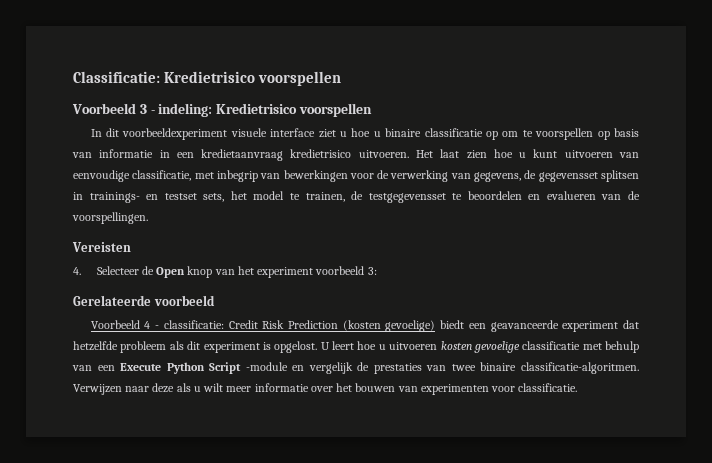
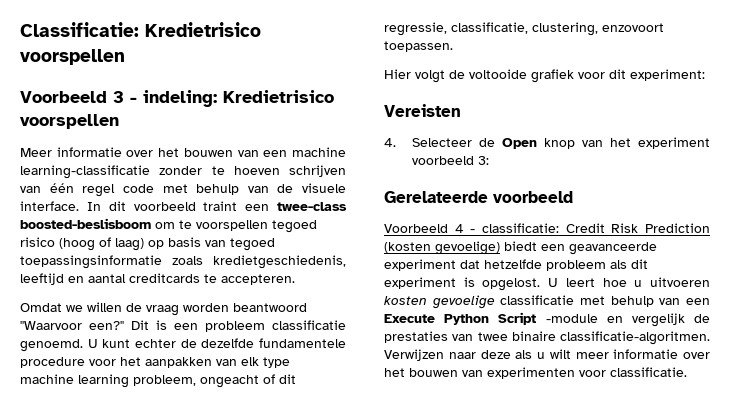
[90,128,639,140] [72,149,639,161] [73,170,640,182] [73,191,640,203] [72,212,148,224] In dit voorbeeldexperiment visuele interface ziet u hoe u binaire classificatie op om te voorspellen op basis van informatie in een kredietaanvraag kredietrisico uitvoeren. Het laat zien hoe u kunt uitvoeren van eenvoudige classificatie, met inbegrip van bewerkingen voor de verwerking van gegevens, de gegevensset splitsen in trainings- en testset sets, het model te trainen, de testgegevensset te beoordelen en evalueren van de voorspellingen. -> [20,147,347,157] [20,165,346,179] [20,183,346,197] [20,201,347,211] [20,218,317,233] [20,237,275,251] [20,255,346,269] [20,273,295,285] [20,302,307,316] [20,320,346,332] [20,338,346,352] [20,357,290,368] [20,374,296,388] [384,22,664,36] [384,41,453,52] [384,69,705,83] Meer informatie over het bouwen van een machine learning-classificatie zonder te hoeven schrijven van één regel code met behulp van de visuele interface. In dit voorbeeld traint een twee-class boosted-beslisboom om te voorspellen tegoed risico (hoog of laag) op basis van tegoed toepassingsinformatie zoals kredietgeschiedenis, leeftijd en aantal creditcards te accepteren. // Omdat we willen de vraag worden beantwoord "Waarvoor een?" Dit is een probleem classificatie genoemd. U kunt echter de dezelfde fundamentele procedure voor het aanpakken van elk type machine learning probleem, ongeacht of dit regressie, classificatie, clustering, enzovoort toepassen. // Hier volgt de voltooide grafiek voor dit experiment:

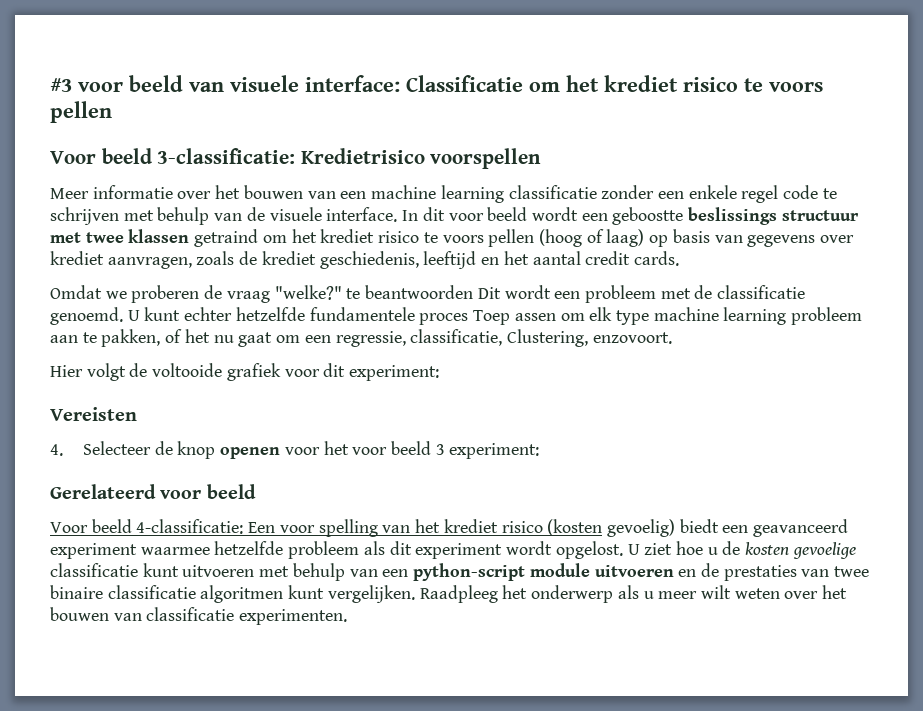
[20,22,261,37] [20,49,125,65] [20,90,217,107] Classificatie: Kredietrisico voorspellen // Voorbeeld 3 - indeling: -> [50,75,823,92] [50,101,112,123] [50,148,296,164] #3 voor beeld van visuele interface: Classificatie om het krediet risico te voors pellen // Voor beeld 3-classificatie:
[20,165,346,179] [20,183,154,197] learning-classificatie zonder te hoeven schrijven van één regel code -> [440,185,837,203] [50,207,119,225] learning classificatie zonder een enkele regel code te schrijven
[133,201,347,211] [20,218,317,233] [20,237,55,247] voorbeeld traint een twee-class boosted-beslisboom om te voorspellen tegoed risico -> [448,207,859,225] [50,229,535,247] voor beeld wordt een geboostte beslissings structuur met twee klassen getraind om het krediet risico te voors pellen
[230,238,275,251] [20,255,346,269] [20,273,295,285] tegoed toepassingsinformatie zoals kredietgeschiedenis, leeftijd en aantal creditcards te accepteren. -> [747,235,855,247] [50,251,679,269] gegevens over krediet aanvragen, zoals de krediet geschiedenis, leeftijd en het aantal credit cards.
[87,302,122,312] willen -> [131,285,200,303] proberen
[183,303,307,312] [20,320,265,332] worden beantwoord "Waarvoor een?" Dit is een probleem -> [274,285,713,303] "welke?" te beantwoorden Dit wordt een probleem met de
[180,338,346,348] [20,357,290,368] [20,374,296,388] [384,22,664,36] [384,41,453,52] de dezelfde fundamentele procedure voor het aanpakken van elk type machine learning probleem, ongeacht of dit regressie, classificatie, clustering, enzovoort toepassen. -> [235,307,863,325] [50,329,672,347] hetzelfde fundamentele proces Toep assen om elk type machine learning probleem aan te pakken, of het nu gaat om een regressie, classificatie, Clustering, enzovoort.
[501,137,710,149] [411,156,489,165] [384,191,573,203] [384,223,710,233] [384,241,657,255] [384,259,480,271] Open knop van het experiment voorbeeld 3: // Gerelateerde voorbeeld // Voorbeeld 4 - classificatie: Credit Risk Prediction (kosten gevoelige) biedt een geavanceerde experiment dat -> [177,441,540,459] [50,484,256,499] [50,519,849,537] [50,543,210,559] knop openen voor het voor beeld 3 experiment: // Gerelateerd voor beeld // Voor beeld 4-classificatie: Een voor spelling van het krediet risico (kosten gevoelig) biedt een geavanceerd experiment waarmee
[463,277,475,287] is -> [506,541,553,555] wordt
[565,278,595,287] leert -> [644,543,673,555] ziet
[650,277,710,287] uitvoeren -> [722,541,741,555] de
(575, 300) none -> [142,563,255,577] kunt uitvoeren
[384,312,685,327] Execute Python Script -module en vergelijk -> [413,563,697,581] python-script module uitvoeren en
[560,331,710,345] [384,349,710,361] [384,367,687,379] classificatie-algoritmen. Verwijzen naar deze als u wilt meer informatie over het bouwen van experimenten voor classificatie. -> [107,585,848,603] [50,607,348,625] classificatie algoritmen kunt vergelijken. Raadpleeg het onderwerp als u meer wilt weten over het bouwen van classificatie experimenten.

